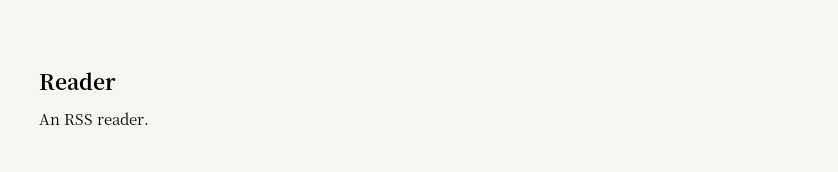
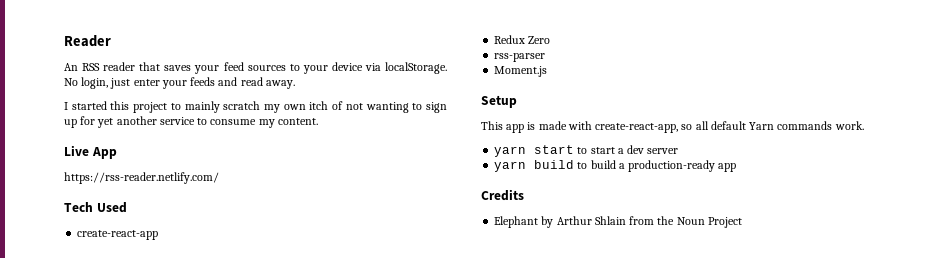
[97,112,150,125] reader. -> [103,62,447,74] [64,77,295,89] [64,101,448,113] [64,116,318,128] [64,145,117,159] [64,172,219,184] [64,202,127,213] [77,230,159,240] [494,35,551,44] [494,53,546,62] [494,66,548,77] [481,95,517,108] [481,121,864,133] [494,145,679,157] [494,160,737,172] [481,189,524,201] [494,216,742,228] reader that saves your feed sources to your device via localStorage. No login, just enter your feeds and read away. // I started this project to mainly scratch my own itch of not wanting to sign up for yet another service to consume my content. // Live App // https://rss-reader.netlify.com/ // Tech Used // create-react-app // Redux Zero // rss-parser // Moment.js // Setup // This app is made with create-react-app, so all default Yarn commands work. // yarn start to start a dev server // yarn build to build a production-ready app // Credits // Elephant by Arthur Shlain from the Noun Project

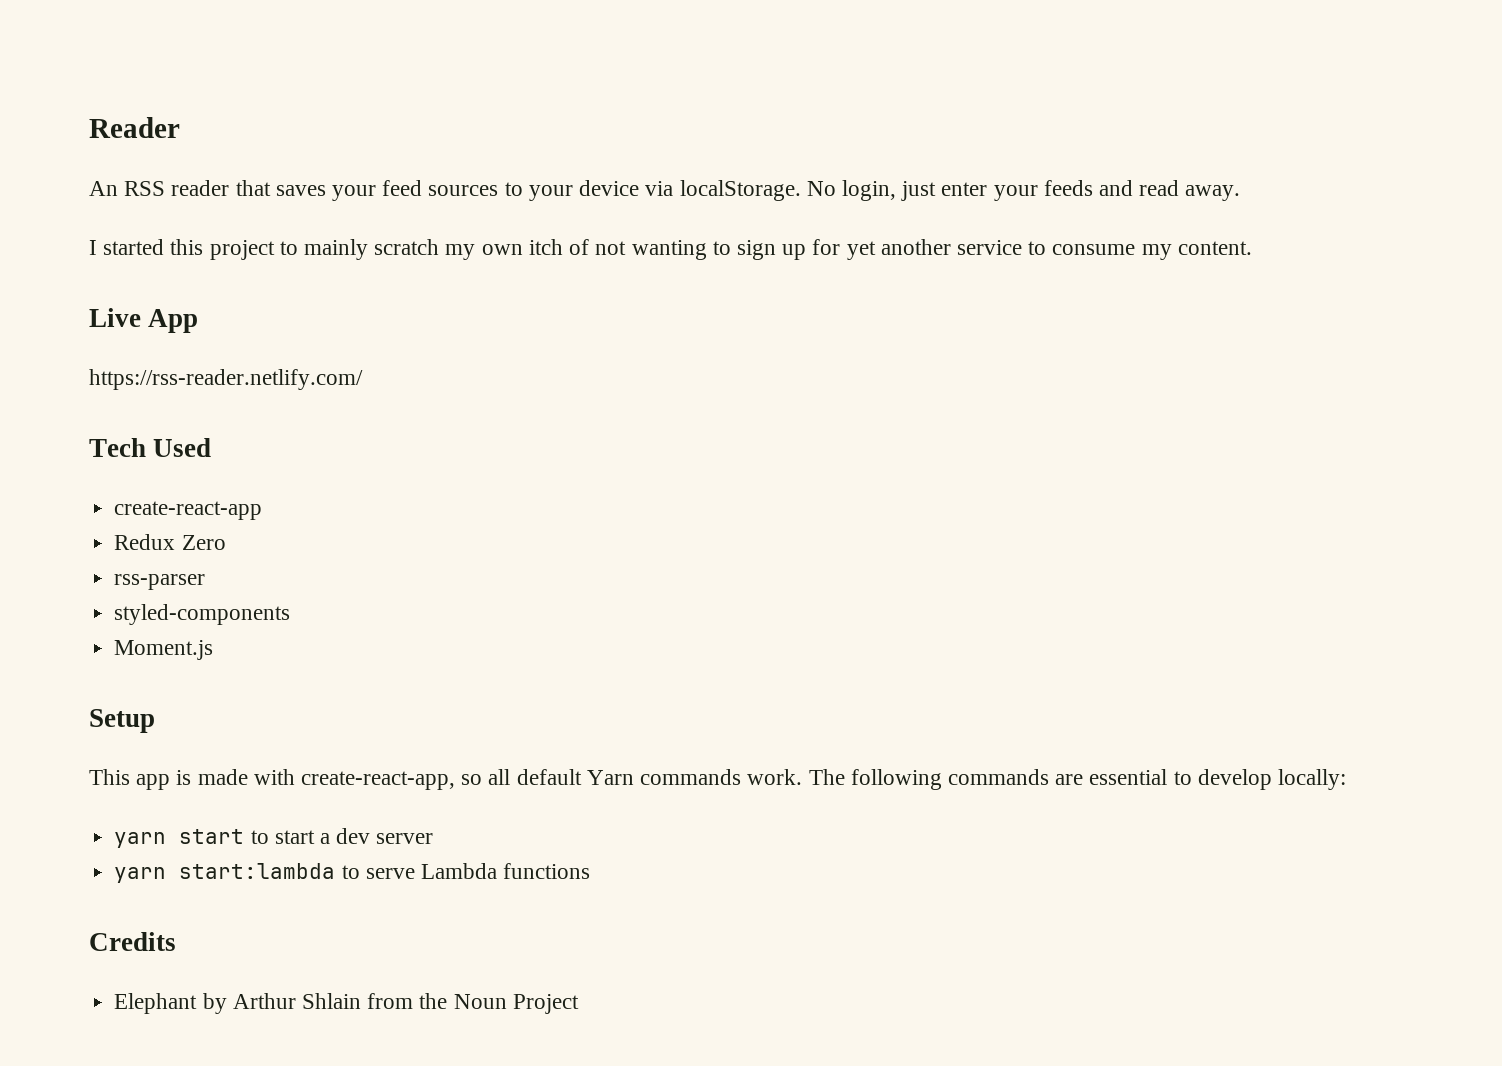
(546, 57) none -> [114,604,291,625] // styled-components
(864, 125) none -> [808,769,1346,790] The following commands are essential to develop locally:
[534,160,737,172] build to build a production-ready app -> [179,863,591,879] start:lambda to serve Lambda functions

